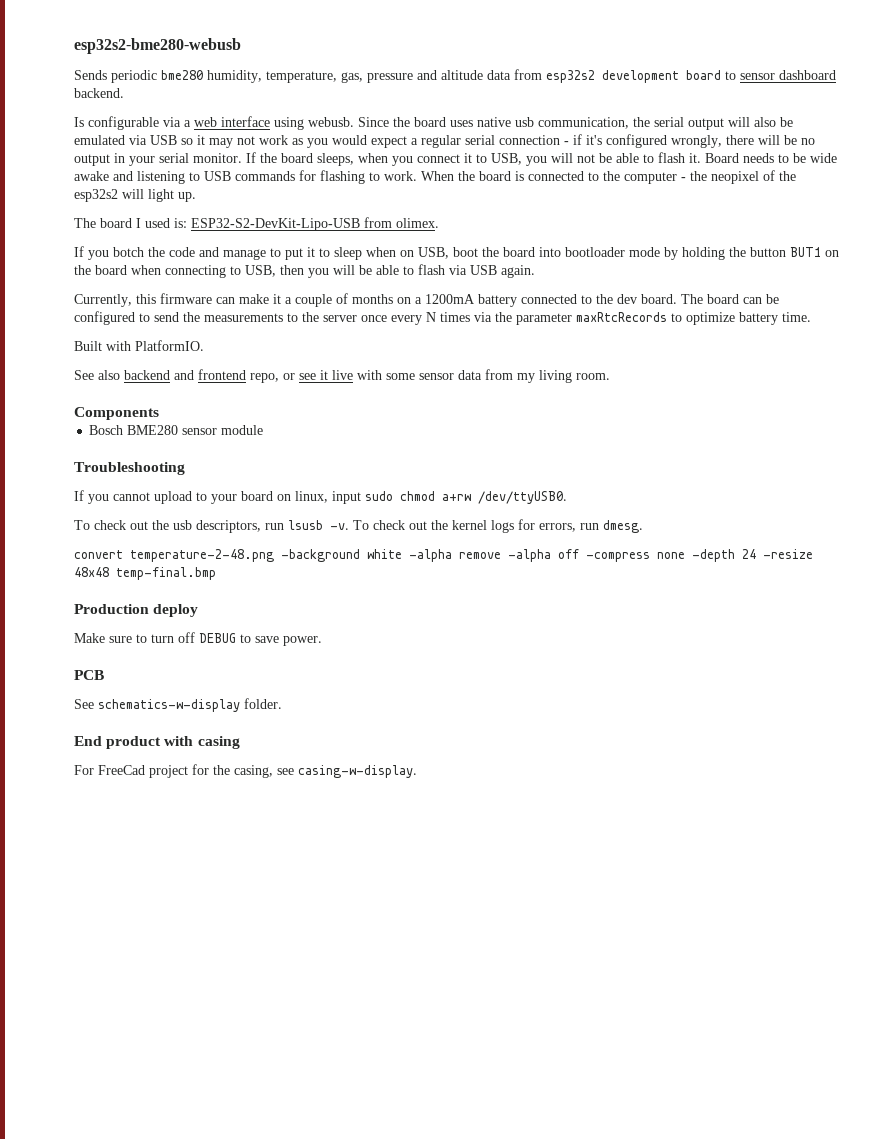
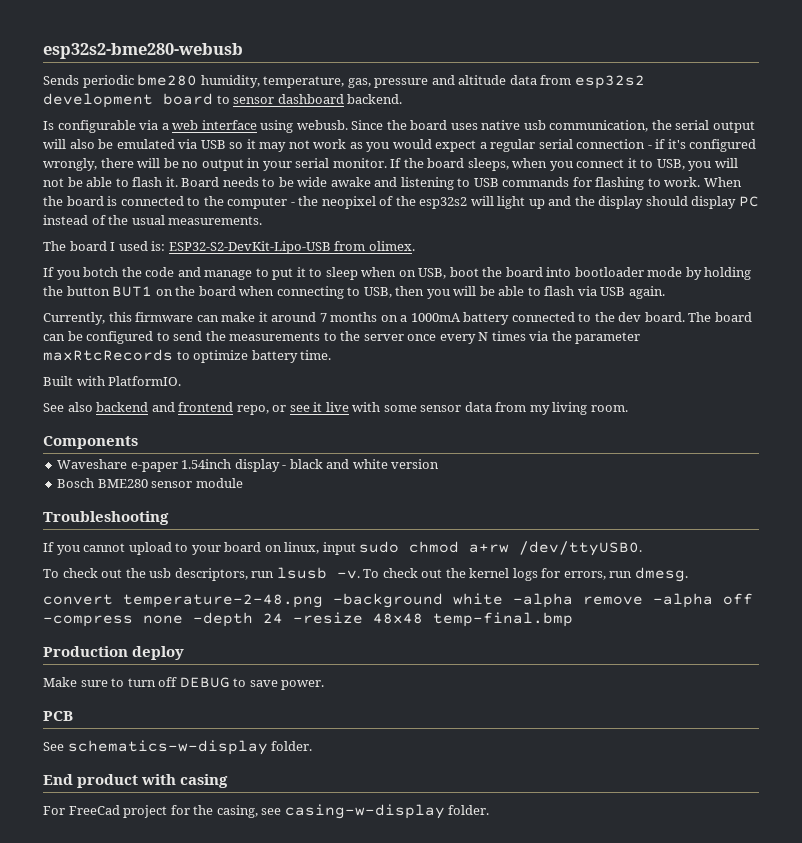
[178,192,196,202] up. -> [528,196,759,209] [43,215,263,225] up and the display should display PC instead of the usual measurements.
[285,293,348,307] a couple of -> [271,312,327,322] around 7
[425,294,475,304] 1200mA -> [410,313,461,322] 1000mA
(159, 413) none -> [57,459,440,472] // Waveshare e-paper 1.54inch display - black and white version
[298,765,417,778] casing-w-display. -> [284,804,490,819] casing-w-display folder.

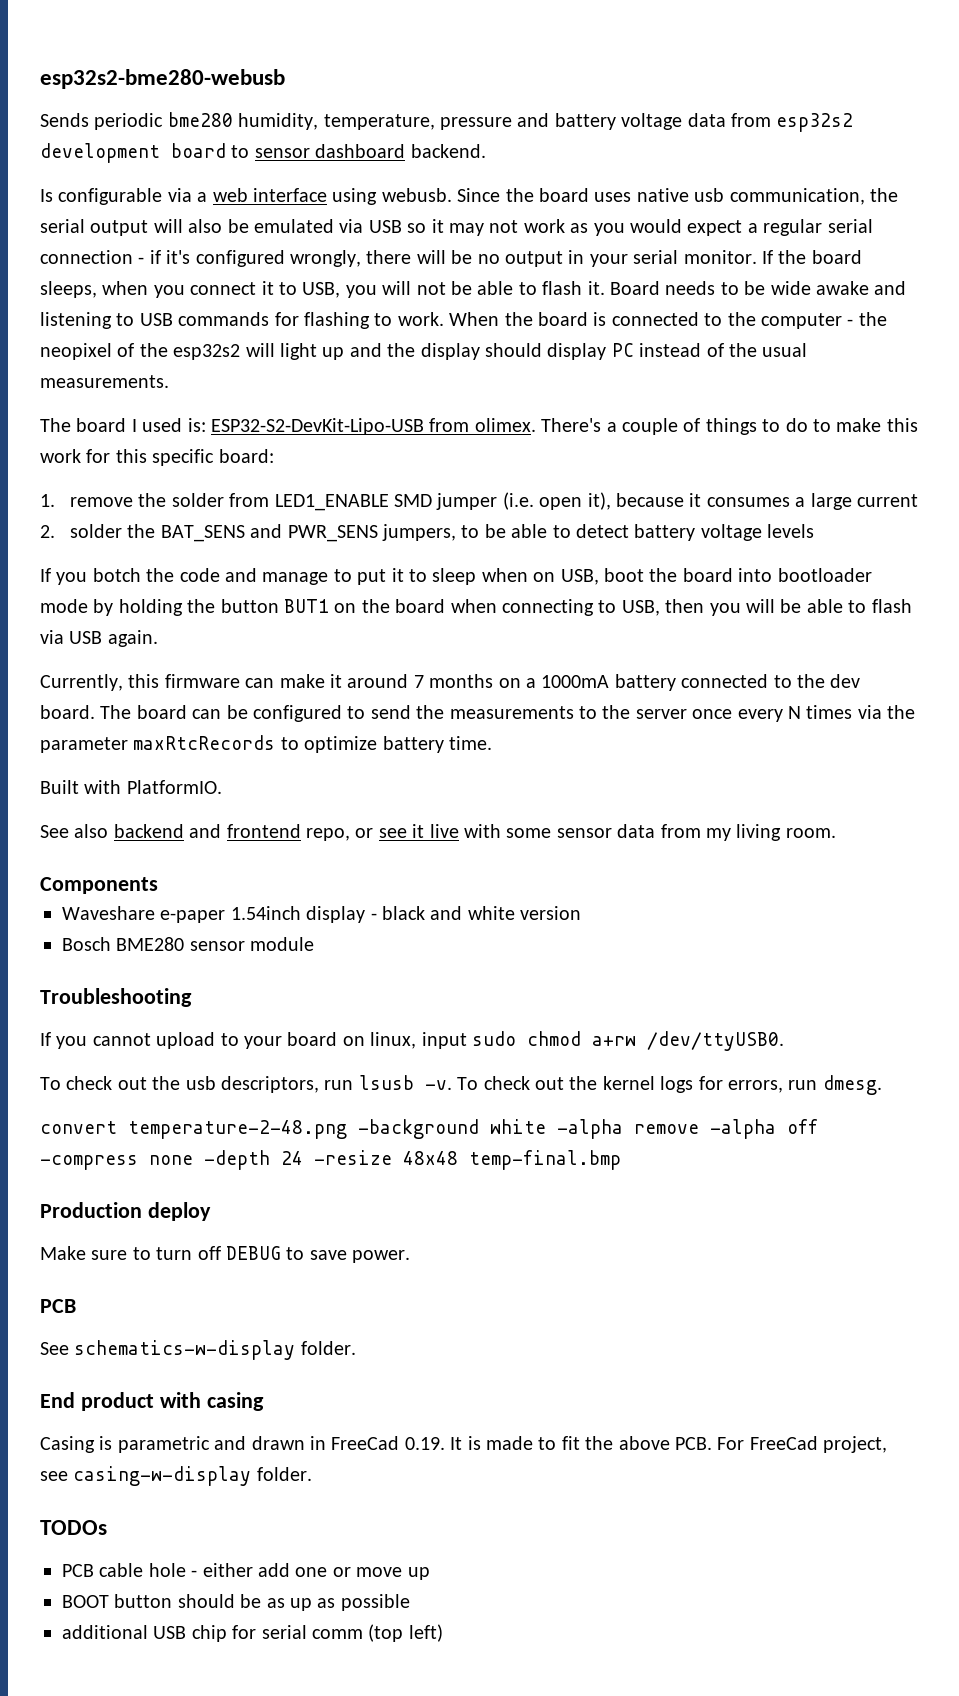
[347,78,371,88] gas, -> (435, 122) none
[458,75,507,85] altitude -> [554,113,683,130] battery voltage
(415, 246) none -> [541,418,918,435] [40,449,274,466] [40,492,919,511] [40,524,815,542] There's a couple of things to do to make this work for this specific board: // 1. remove the solder from LED1_ENABLE SMD jumper (i.e. open it), because it consumes a large current // 2. solder the BAT_SENS and PWR_SENS jumpers, to be able to detect battery voltage levels
[43,804,490,819] For FreeCad project for the casing, see casing-w-display folder. -> [40,1436,888,1453] [40,1466,312,1486] [40,1520,107,1535] [62,1563,430,1580] [62,1594,410,1611] [62,1624,443,1642] Casing is parametric and drawn in FreeCad 0.19. It is made to fit the above PCB. For FreeCad project, see casing-w-display folder. // TODOs // PCB cable hole - either add one or move up // BOOT button should be as up as possible // additional USB chip for serial comm (top left)

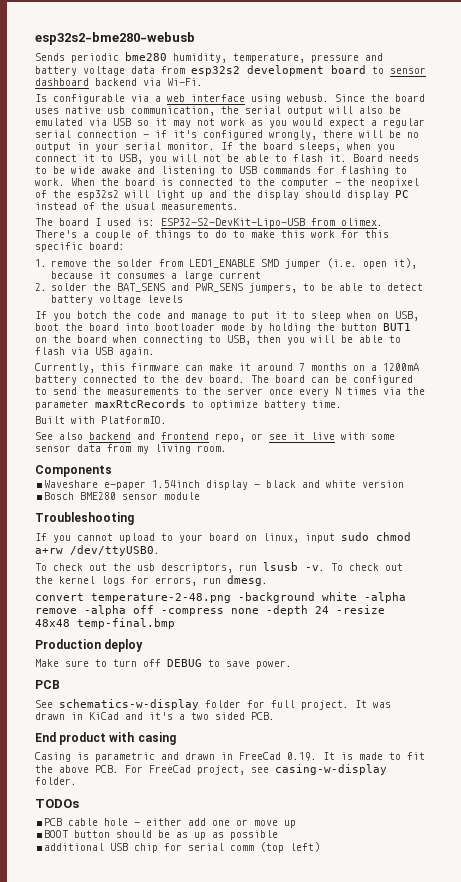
[410,144,486,158] backend. -> [95,78,203,86] backend via Wi-Fi.
[541,675,610,688] 1000mA -> [383,363,419,371] 1200mA
[300,1341,356,1355] folder. -> [205,700,391,710] [35,712,275,720] folder for full project. It was drawn in KiCad and it's a two sided PCB.

